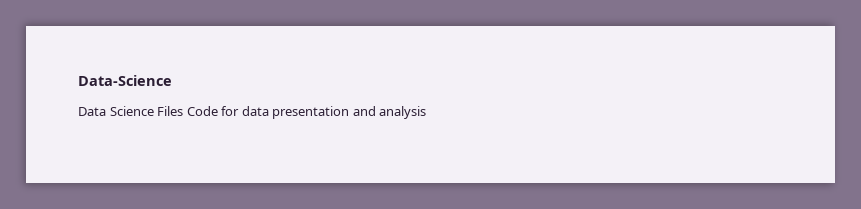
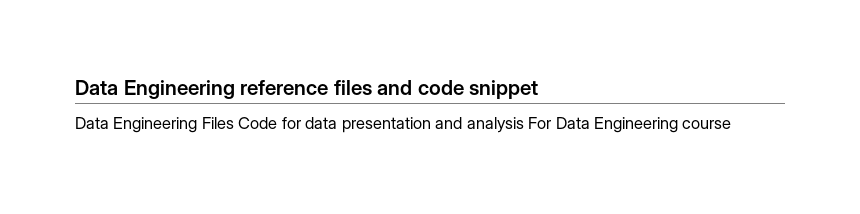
[78,75,172,86] [78,106,154,116] Data-Science // Data Science -> [75,80,539,99] [75,117,198,133] Data Engineering reference files and code snippet // Data Engineering
(427, 112) none -> [528,117,732,133] For Data Engineering course

